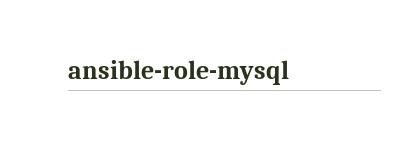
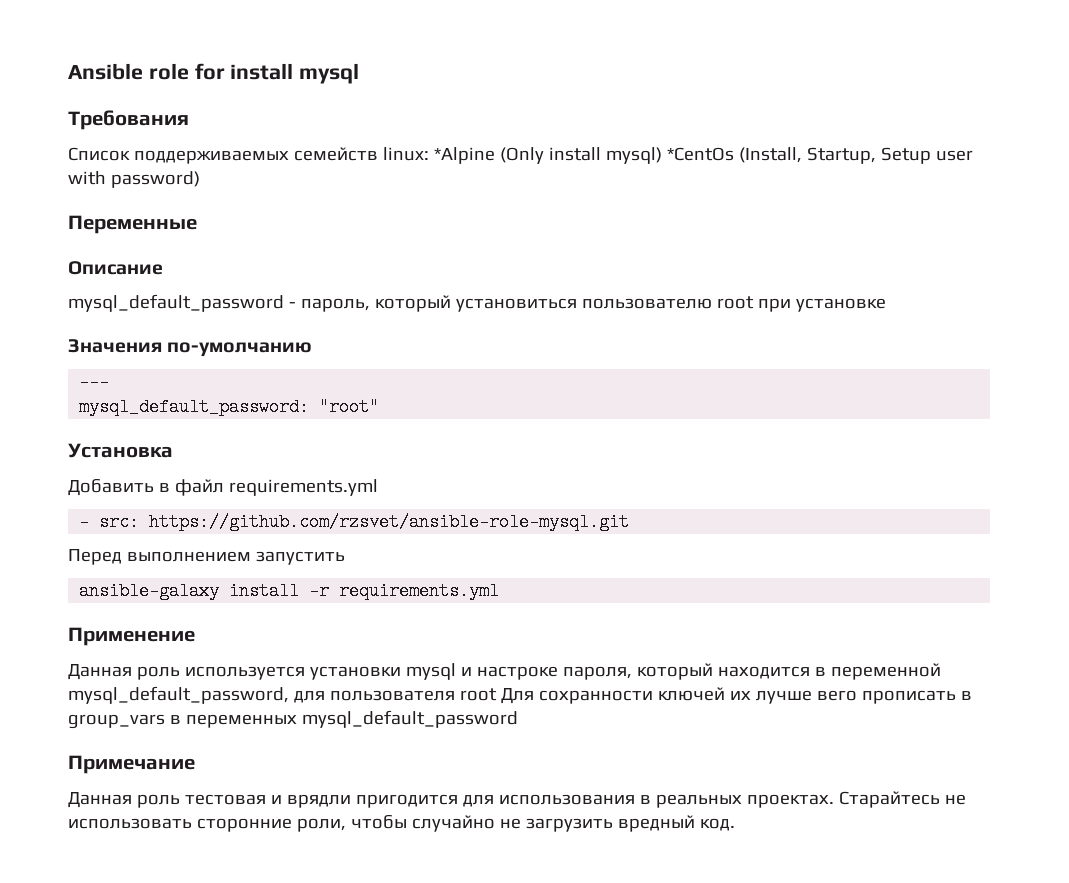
[68,60,289,85] ansible-role-mysql -> [68,63,360,84] [68,110,189,130] [68,147,973,164] [68,171,200,188] [68,215,197,234] [68,261,163,275] [68,294,886,312] [68,339,313,357] [79,373,110,391] [79,398,380,416] [68,443,173,458] [68,479,378,496] [79,513,630,531] [68,549,345,565] [79,582,500,600] [68,627,195,646] [68,663,941,680] [68,686,972,704] [68,710,518,729] [68,755,195,774] [68,791,966,808] [68,815,735,832] Ansible role for install mysql // Требования // Список поддерживаемых семейств linux: *Alpine (Only install mysql) *CentOs (Install, Startup, Setup user with password) // Переменные // Описание // mysql_default_password - пароль, который установиться пользователю root при установке // Значения по-умолчанию // --- // mysql_default_password: "root" // Установка // Добавить в файл requirements.yml // - src: https://github.com/rzsvet/ansible-role-mysql.git // Перед выполнением запустить // ansible-galaxy install -r requirements.yml // Применение // Данная роль используется установки mysql и настроке пароля, который находится в переменной mysql_default_password, для пользователя root Для сохранности ключей их лучше вего прописать в group_vars в переменных mysql_default_password // Примечание // Данная роль тестовая и врядли пригодится для использования в реальных проектах. Старайтесь не использовать сторонние роли, чтобы случайно не загрузить вредный код.

